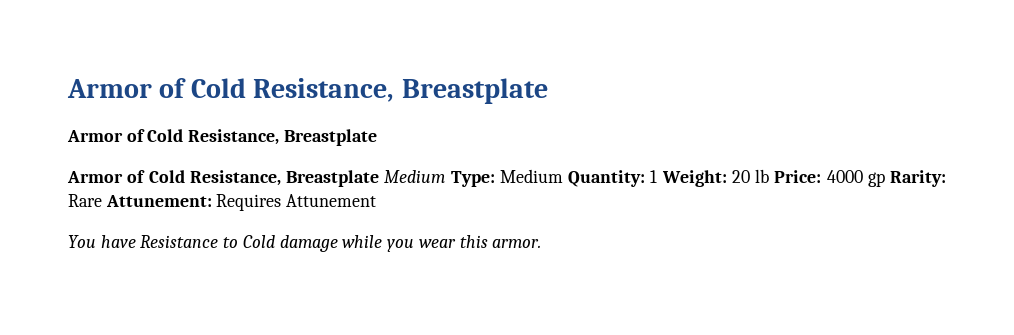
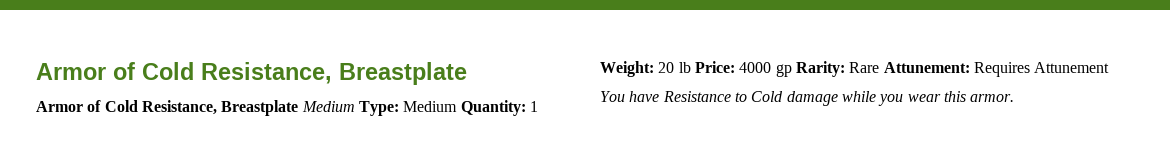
[67,170,379,187] // Armor of Cold Resistance, Breastplate -> (299, 108) none

